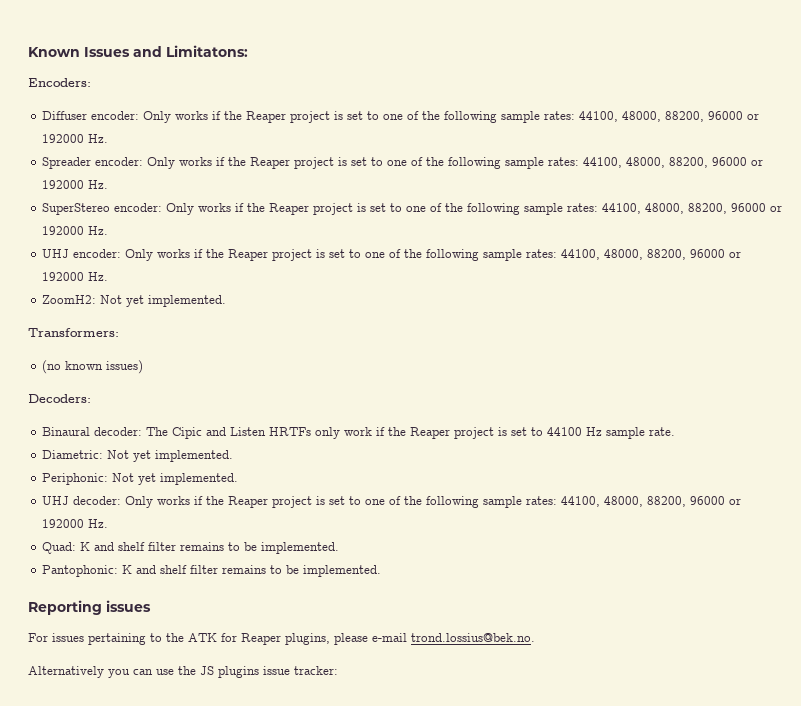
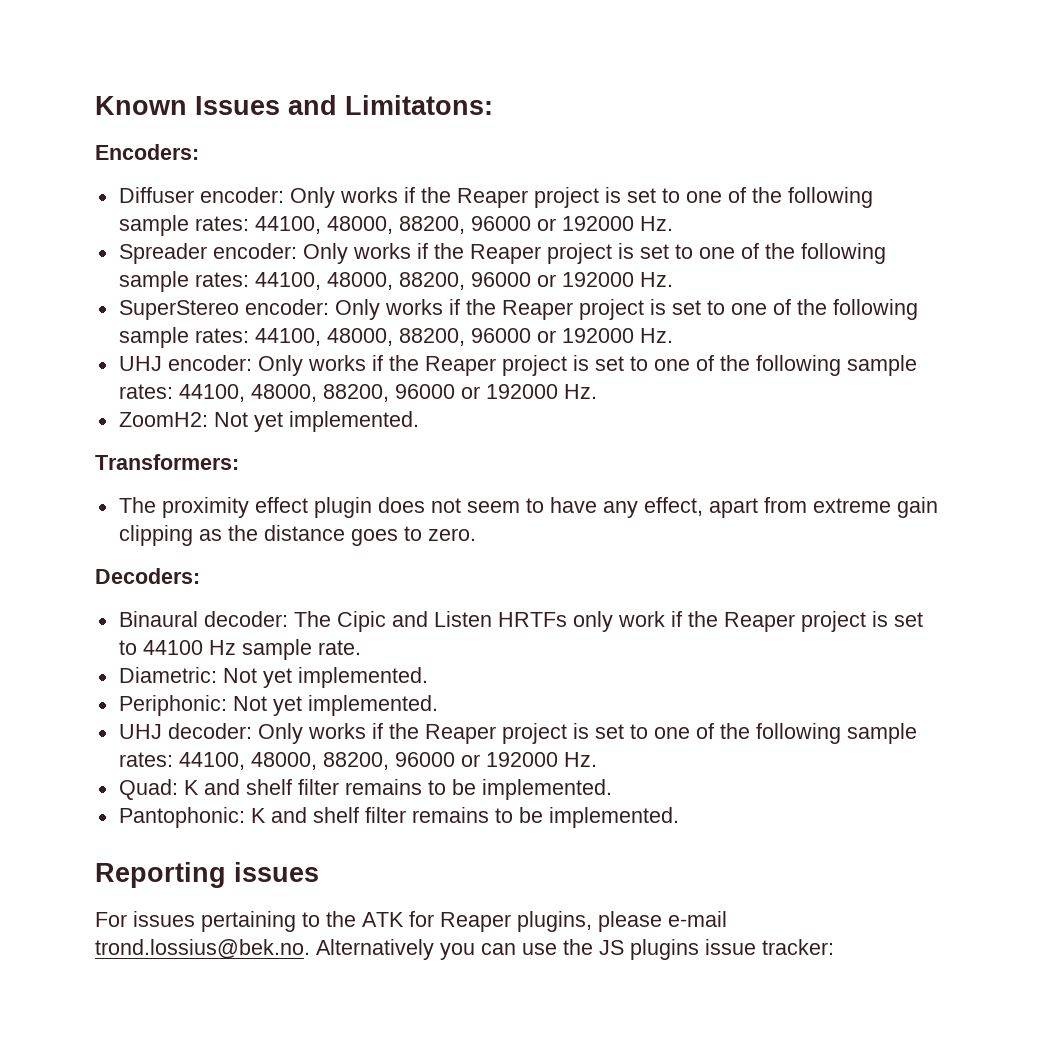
[42,360,144,374] (no known issues) -> [118,497,938,518] [118,525,476,546] The proximity effect plugin does not seem to have any effect, apart from extreme gain clipping as the distance goes to zero.
(535, 637) // -> (310, 949) none

